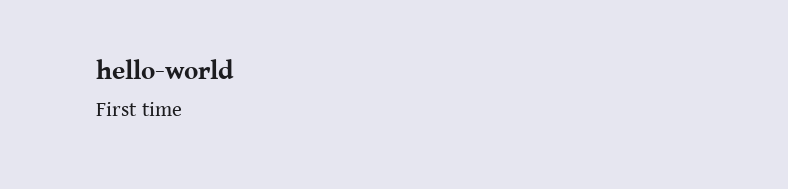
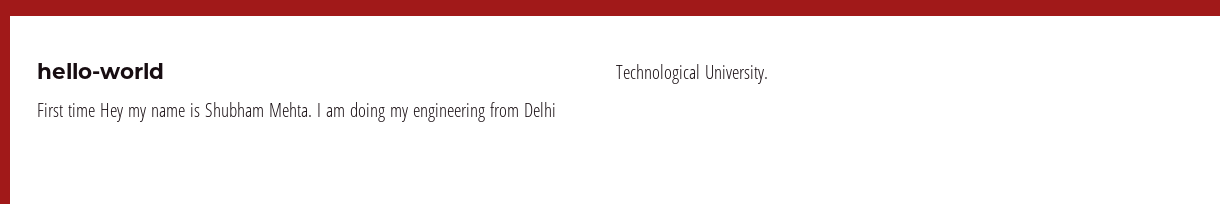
(182, 109) none -> [99,102,556,122] [616,64,768,84] Hey my name is Shubham Mehta. I am doing my engineering from Delhi Technological University.

